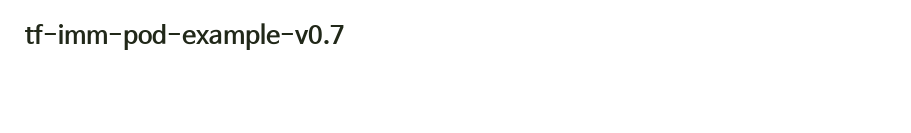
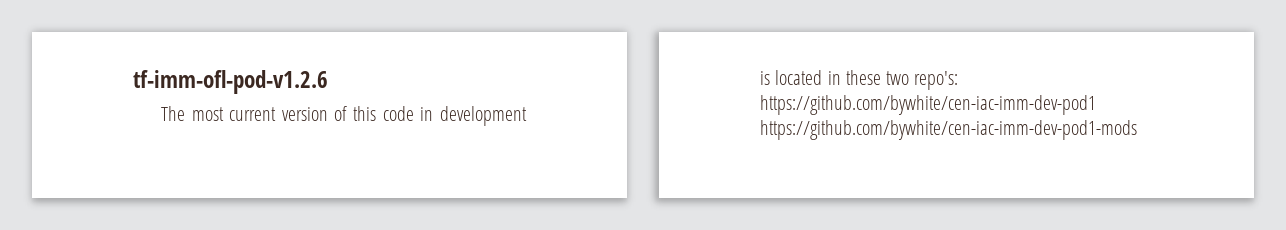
[25,23,345,50] tf-imm-pod-example-v0.7 -> [133,70,328,94] [160,106,527,126] [760,70,959,90] [760,95,1096,115] [760,120,1137,140] tf-imm-ofl-pod-v1.2.6 // The most current version of this code in development is located in these two repo's: https://github.com/bywhite/cen-iac-imm-dev-pod1 https://github.com/bywhite/cen-iac-imm-dev-pod1-mods

